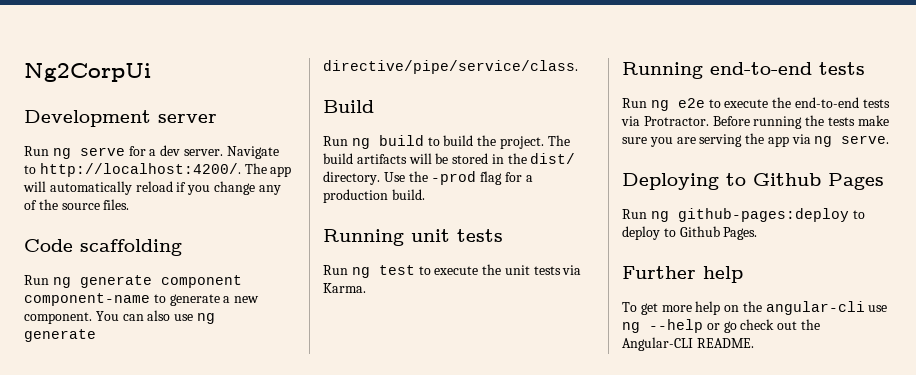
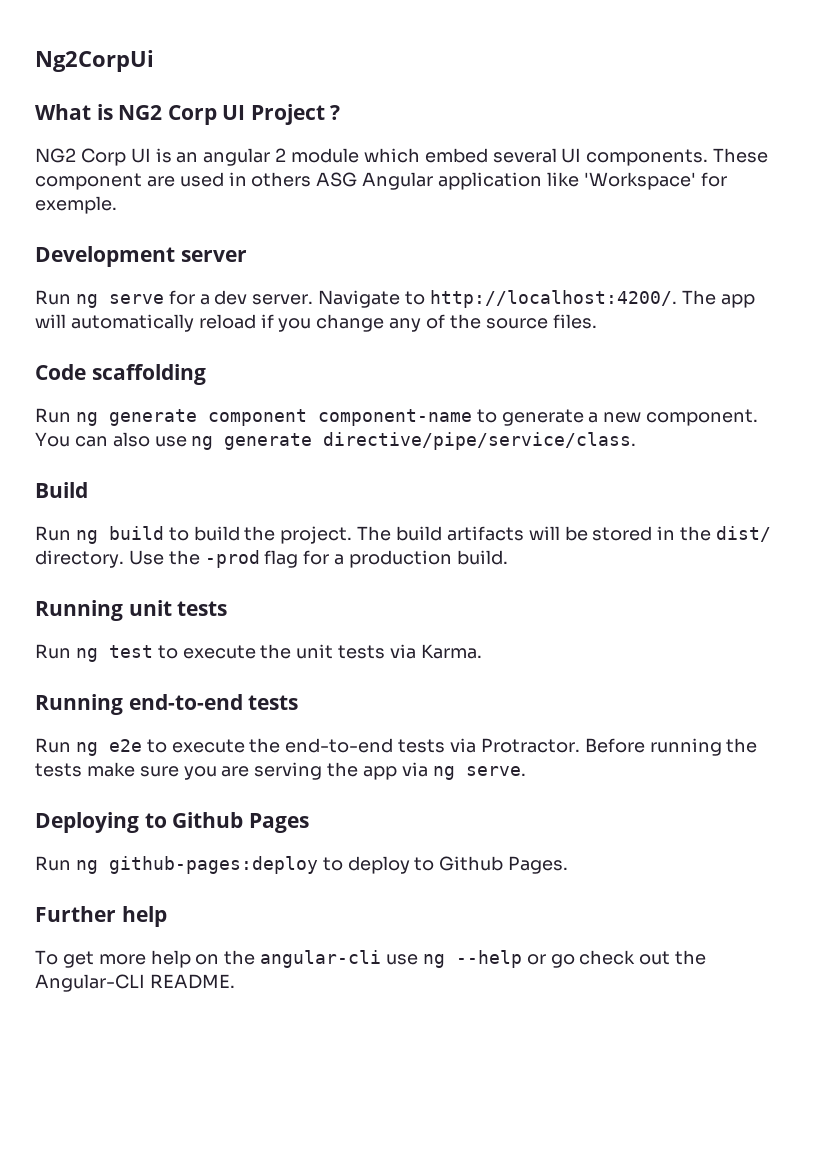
(151, 72) none -> [35,104,341,125] [35,148,769,166] [35,172,727,190] [35,196,117,214] // What is NG2 Corp UI Project ? // NG2 Corp UI is an angular 2 module which embed several UI components. These component are used in others ASG Angular application like 'Workspace' for exemple.

